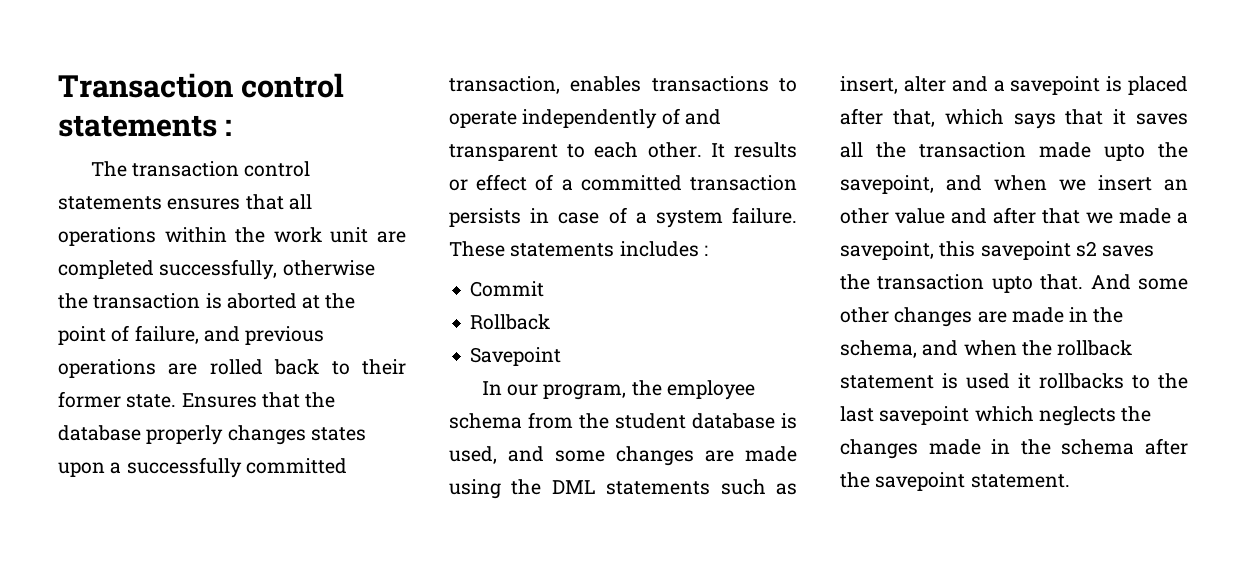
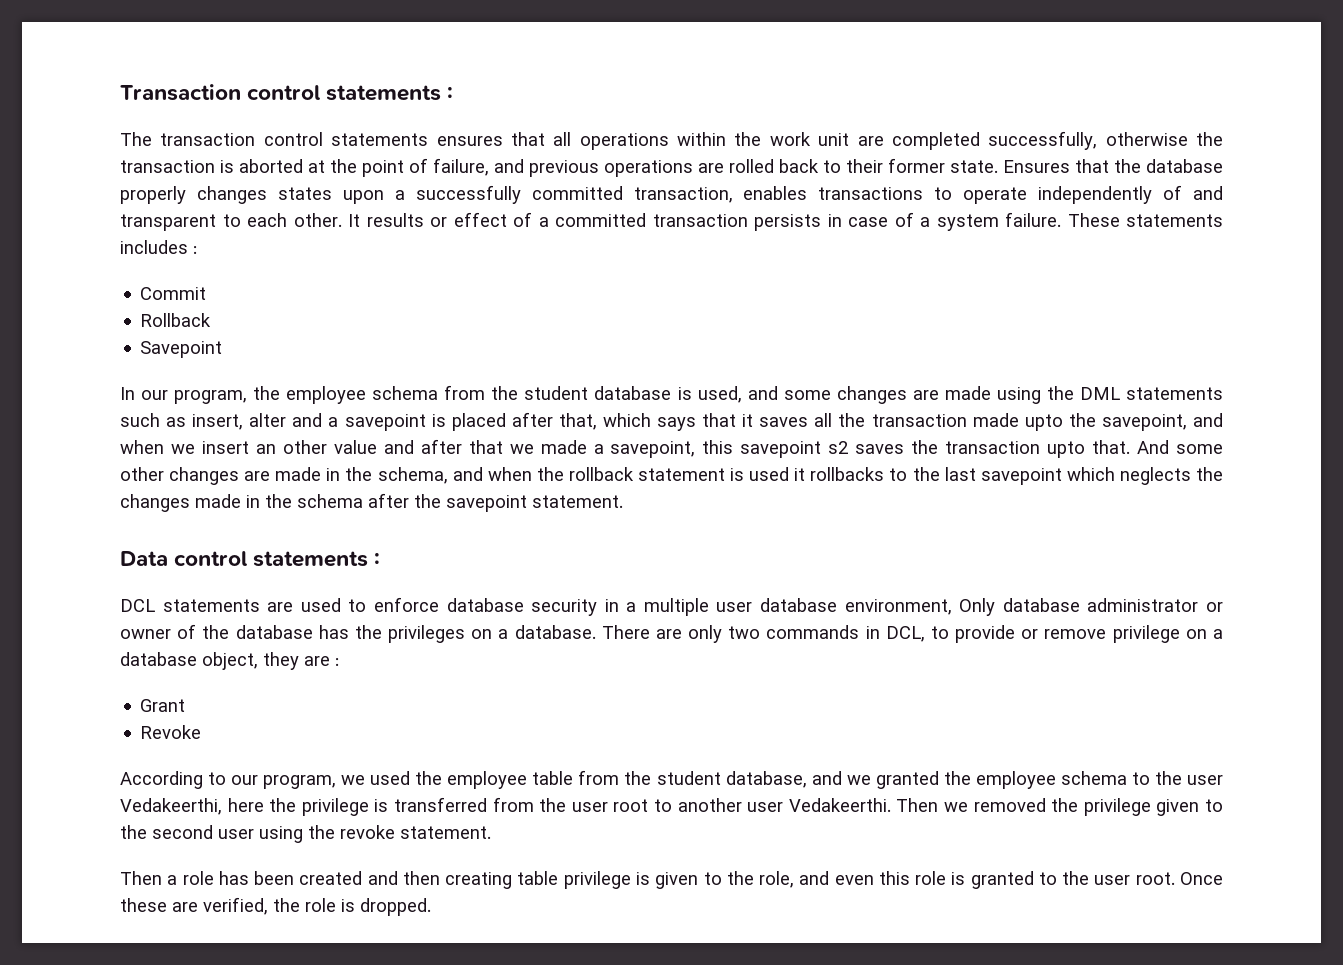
(1070, 481) none -> [120,551,381,567] [120,597,1223,616] [120,624,1223,643] [120,652,339,670] [140,699,186,712] [140,725,202,739] [120,770,1223,789] [120,797,1223,816] [120,825,491,843] [120,871,1223,889] [120,897,431,916] // Data control statements : // DCL statements are used to enforce database security in a multiple user database environment, Only database administrator or owner of the database has the privileges on a database. There are only two commands in DCL, to provide or remove privilege on a database object, they are : // Grant // Revoke // According to our program, we used the employee table from the student database, and we granted the employee schema to the user Vedakeerthi, here the privilege is transferred from the user root to another user Vedakeerthi. Then we removed the privilege given to the second user using the revoke statement. // Then a role has been created and then creating table privilege is given to the role, and even this role is granted to the user root. Once these are verified, the role is dropped.

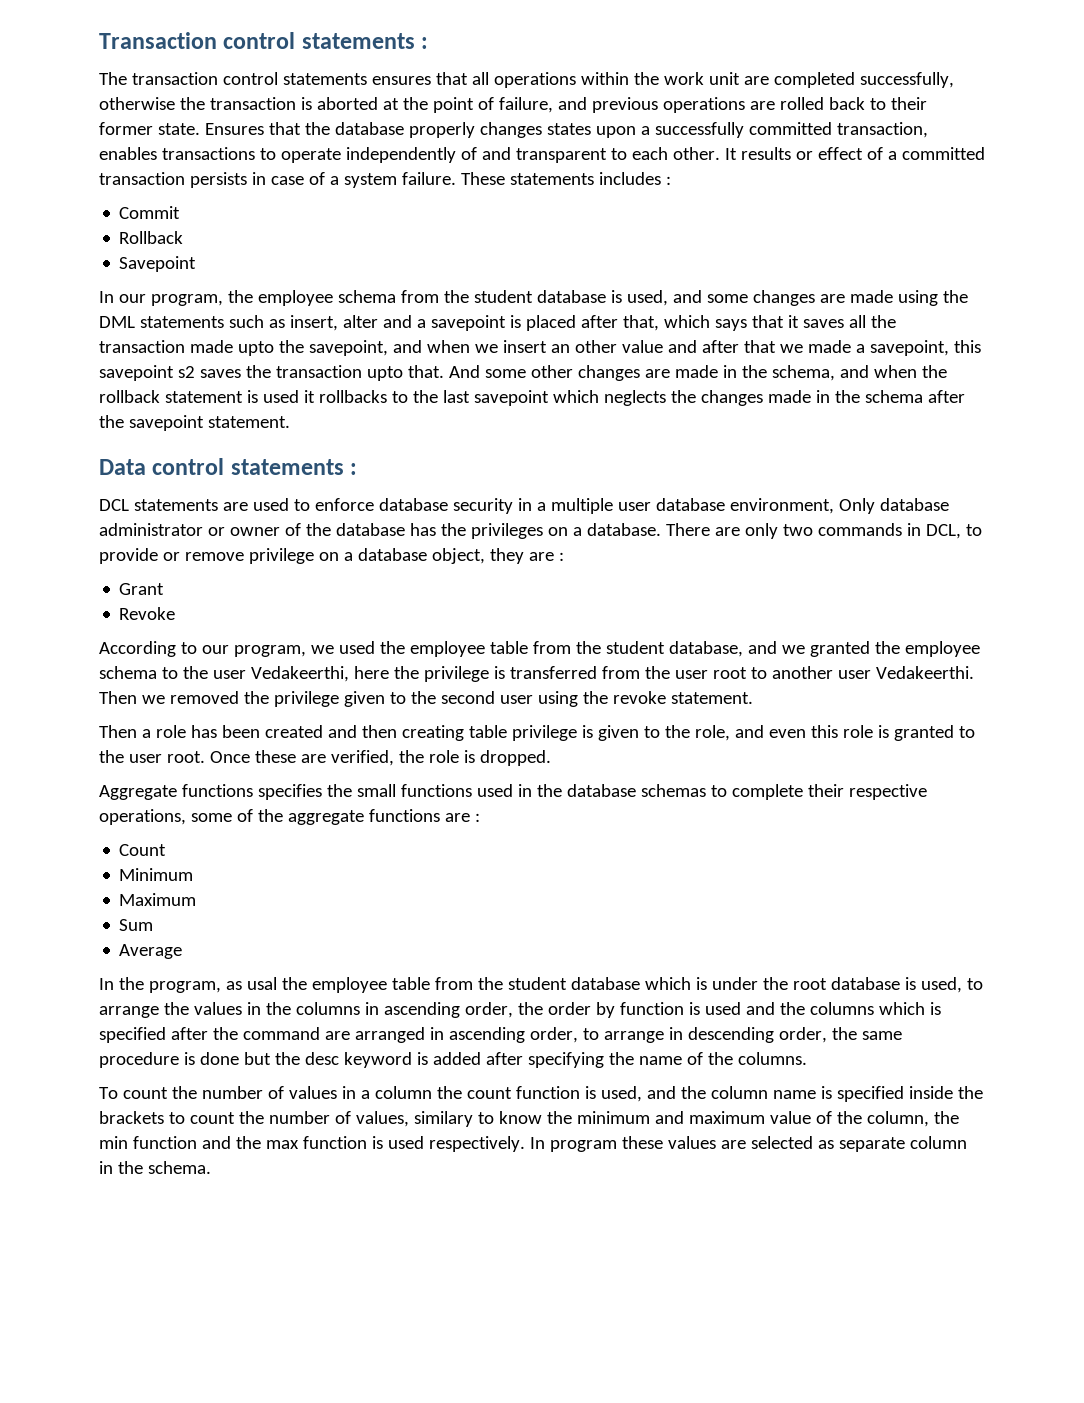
(431, 907) none -> [99,784,927,800] [99,809,480,825] [119,844,167,856] [119,868,194,881] [119,893,197,906] [119,919,154,931] [119,944,183,959] [99,977,983,993] [99,1002,941,1018] [99,1027,902,1043] [99,1052,807,1068] [99,1086,983,1102] [99,1111,959,1127] [99,1136,967,1152] [99,1161,211,1174] // Aggregate functions specifies the small functions used in the database schemas to complete their respective operations, some of the aggregate functions are : // Count // Minimum // Maximum // Sum // Average // In the program, as usal the employee table from the student database which is under the root database is used, to arrange the values in the columns in ascending order, the order by function is used and the columns which is specified after the command are arranged in ascending order, to arrange in descending order, the same procedure is done but the desc keyword is added after specifying the name of the columns. // To count the number of values in a column the count function is used, and the column name is specified inside the brackets to count the number of values, similary to know the minimum and maximum value of the column, the min function and the max function is used respectively. In program these values are selected as separate column in the schema.

